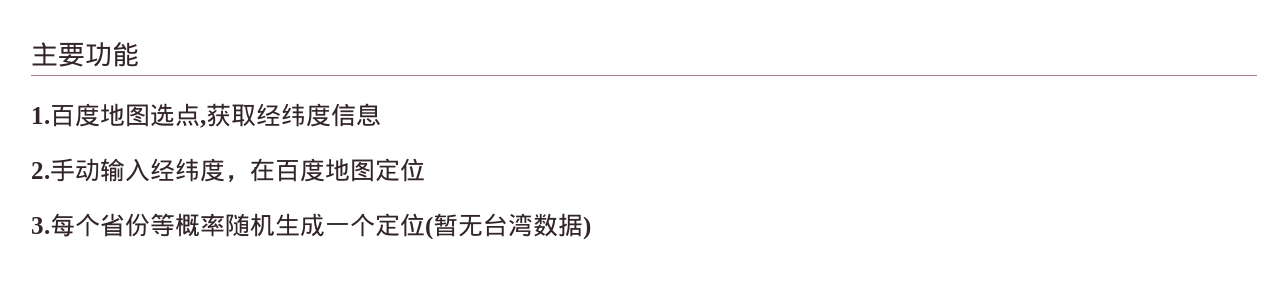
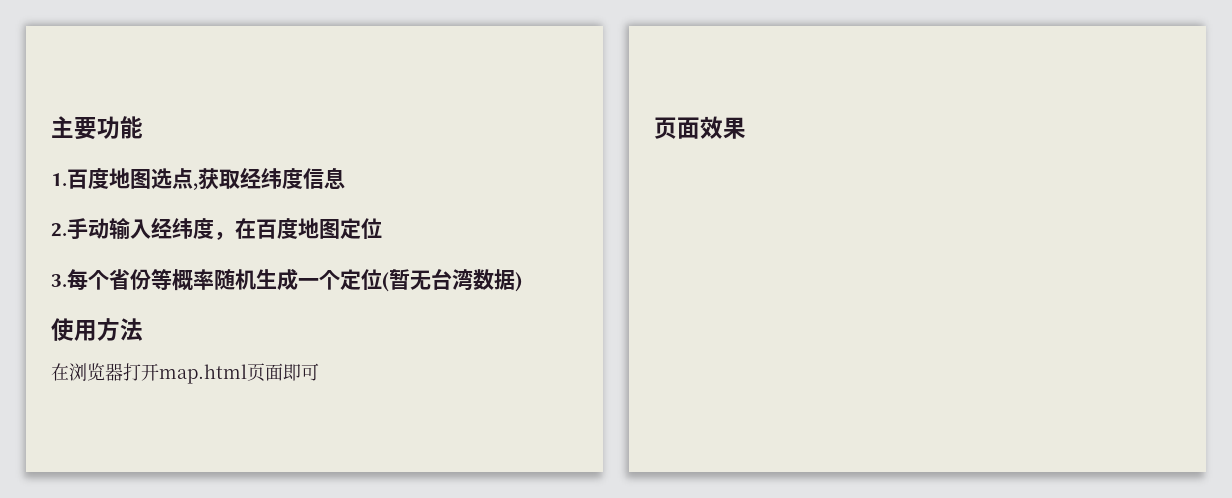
(591, 228) none -> [51,318,143,341] [51,363,319,384] [654,116,746,139] // 使用方法 // 在浏览器打开map.html页面即可 // 页面效果

